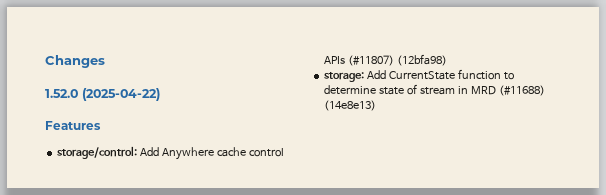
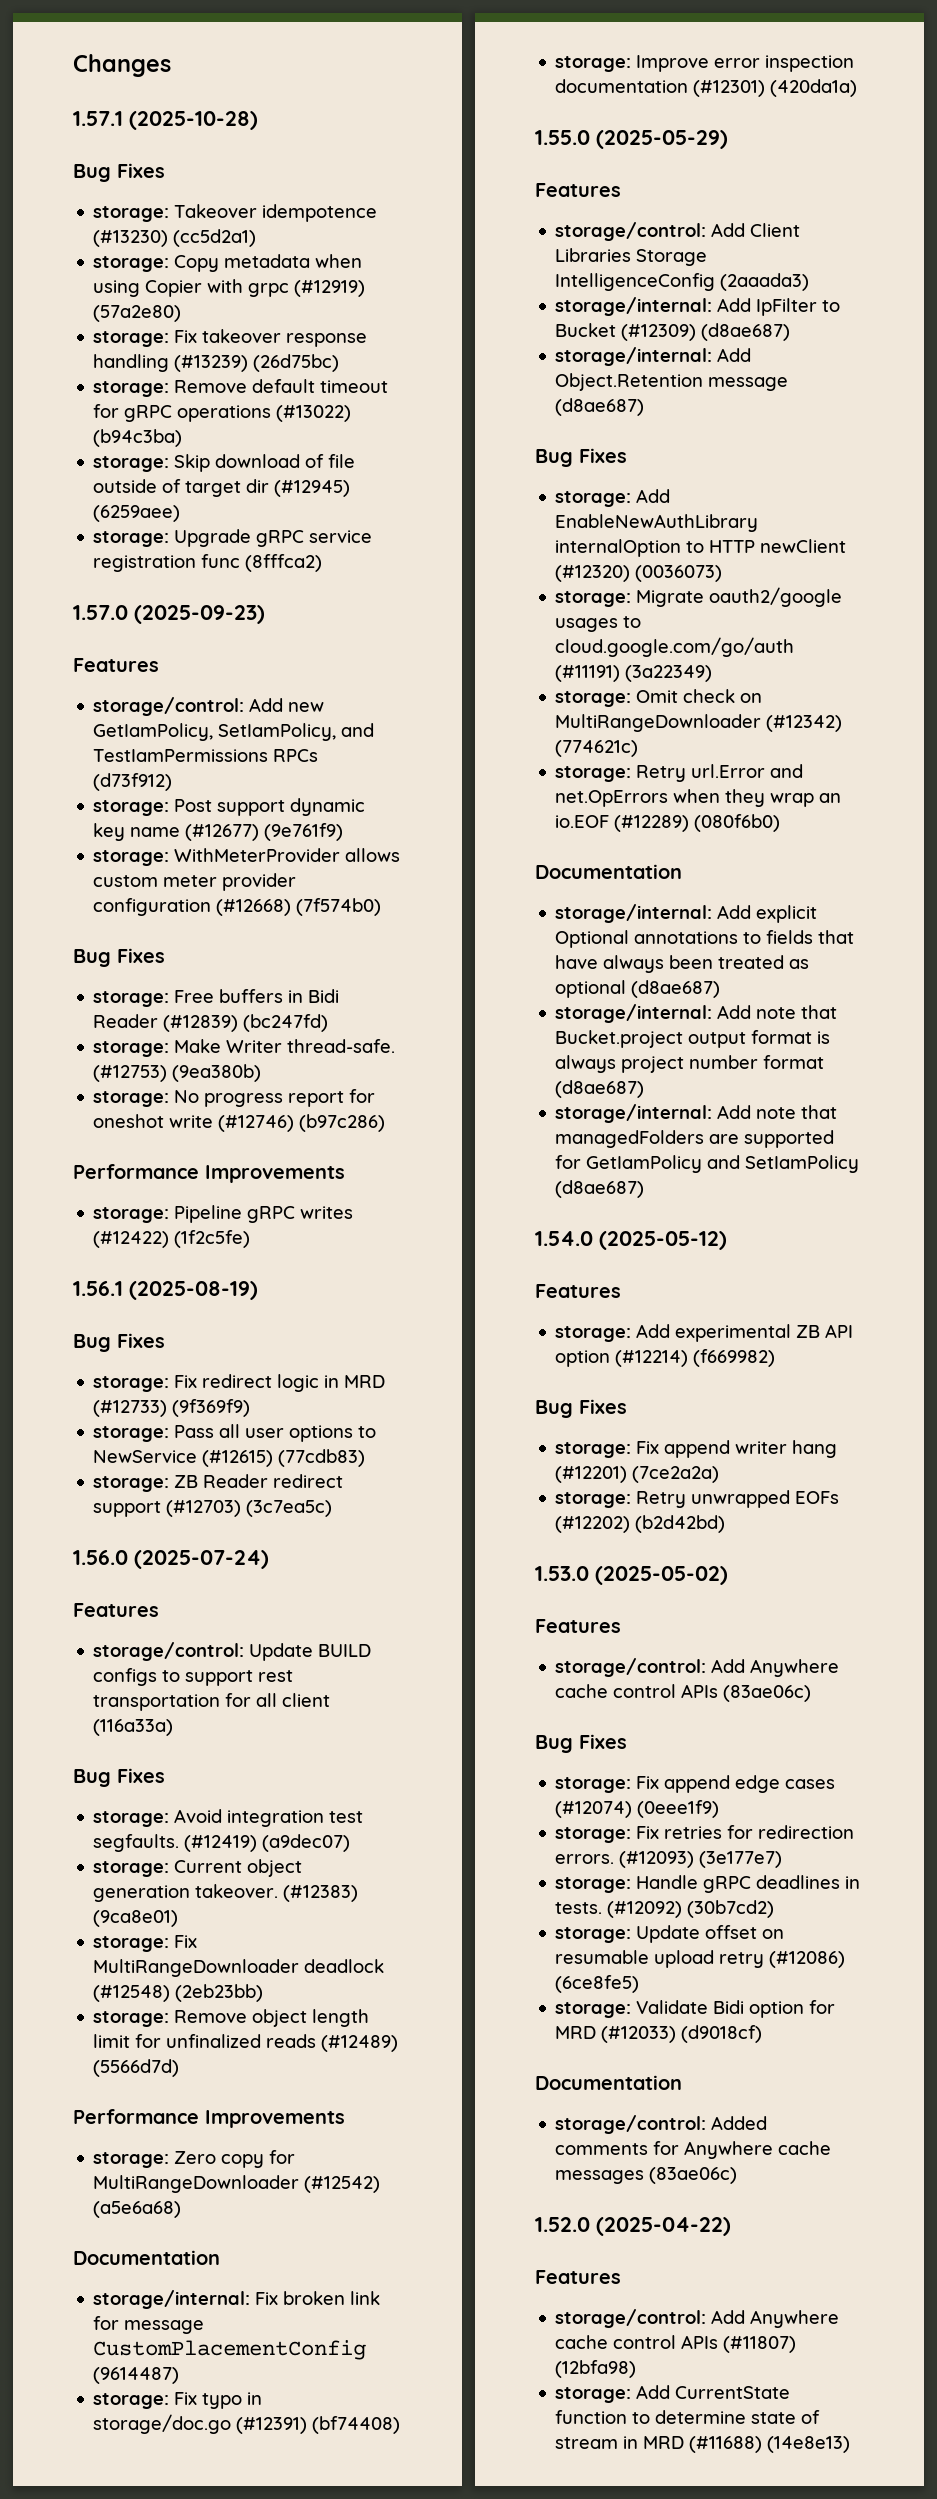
(105, 61) none -> [73,111,258,130] [73,163,165,182] [93,204,378,222] [93,229,257,247] [93,254,363,272] [93,279,366,297] [93,305,182,322] [93,329,368,347] [93,354,340,372] [93,379,389,397] [93,404,352,422] [93,429,183,447] [93,454,356,472] [93,479,351,497] [93,505,181,522] [93,529,373,547] [93,554,323,572] [73,605,265,624] [73,658,159,672] [93,697,325,716] [93,723,375,741] [93,749,319,762] [93,773,173,791] [93,798,366,816] [93,823,344,841] [93,848,401,866] [93,873,297,891] [93,898,382,916] [73,948,165,967] [93,989,340,1007] [93,1014,329,1032] [93,1039,396,1057] [93,1064,262,1082] [93,1089,376,1107] [93,1114,386,1132] [73,1164,345,1183] [93,1205,354,1223] [93,1230,251,1248] [73,1281,258,1300] [73,1333,165,1352] [93,1374,386,1392] [93,1399,251,1417] [93,1424,377,1442] [93,1449,366,1467] [93,1474,344,1492] [93,1500,333,1517] [73,1550,269,1569] [73,1603,159,1617] [93,1642,372,1661] [93,1668,294,1686] [93,1693,331,1711] [93,1719,174,1736] [73,1768,165,1787] [93,1809,364,1827] [93,1834,351,1852] [93,1859,303,1877] [93,1884,359,1902] [93,1910,179,1927] [93,1935,198,1952] [93,1959,385,1977] [93,1984,264,2002] [93,2009,370,2027] [93,2034,399,2052] [93,2059,180,2077] [73,2109,345,2128] [93,2150,296,2168] [93,2175,381,2193] [93,2201,182,2218] [73,2250,220,2265] [93,2290,381,2309] [93,2316,205,2334] [93,2340,367,2360] [93,2367,180,2384] [93,2392,263,2409] [93,2414,401,2434] [555,55,855,72] [555,79,858,97] [535,130,728,149] [535,183,621,197] [555,222,801,241] [555,248,708,266] [555,273,810,291] [555,297,841,316] [555,323,791,341] [555,347,752,366] [555,373,789,391] [555,398,645,416] [535,448,627,467] [555,489,671,507] [555,514,759,532] [555,539,847,557] [555,565,723,582] [555,587,843,607] [555,616,642,632] [555,637,795,657] [555,665,713,682] [555,689,763,707] [555,714,843,732] [555,740,639,757] [555,764,804,782] [555,789,842,807] [555,814,781,832] [535,864,682,879] [555,904,818,923] [555,930,855,948] [555,955,810,973] [555,980,721,998] [555,1004,838,1023] [555,1030,831,1048] [555,1055,825,1073] [555,1080,645,1098] [555,1104,838,1123] [555,1130,835,1148] [555,1155,860,1173] [555,1180,645,1198] [535,1231,727,1250] [535,1284,621,1298] [555,1324,854,1342] [555,1349,776,1367] [535,1399,627,1418] [555,1440,838,1458] [555,1466,720,1483] [555,1490,840,1508] [555,1515,726,1533] [535,1566,728,1585] [535,1619,621,1633] [555,1658,840,1677] [555,1684,812,1702] [535,1734,627,1753] [555,1775,836,1793] [555,1800,720,1818] [555,1825,855,1843] [555,1851,783,1868] [555,1875,861,1893] [555,1900,775,1918] [555,1925,785,1943] [555,1950,846,1968] [555,1975,640,1993] [555,2000,836,2018] [555,2025,763,2043] [535,2075,682,2090] [555,2115,768,2134] [555,2141,832,2159] [555,2167,738,2184] // 1.57.1 (2025-10-28) // Bug Fixes // storage: Takeover idempotence (#13230) (cc5d2a1) // storage: Copy metadata when using Copier with grpc (#12919) (57a2e80) // storage: Fix takeover response handling (#13239) (26d75bc) // storage: Remove default timeout for gRPC operations (#13022) (b94c3ba) // storage: Skip download of file outside of target dir (#12945) (6259aee) // storage: Upgrade gRPC service registration func (8fffca2) // 1.57.0 (2025-09-23) // Features // storage/control: Add new GetIamPolicy, SetIamPolicy, and TestIamPermissions RPCs (d73f912) // storage: Post support dynamic key name (#12677) (9e761f9) // storage: WithMeterProvider allows custom meter provider configuration (#12668) (7f574b0) // Bug Fixes // storage: Free buffers in Bidi Reader (#12839) (bc247fd) // storage: Make Writer thread-safe. (#12753) (9ea380b) // storage: No progress report for oneshot write (#12746) (b97c286) // Performance Improvements // storage: Pipeline gRPC writes (#12422) (1f2c5fe) // 1.56.1 (2025-08-19) // Bug Fixes // storage: Fix redirect logic in MRD (#12733) (9f369f9) // storage: Pass all user options to NewService (#12615) (77cdb83) // storage: ZB Reader redirect support (#12703) (3c7ea5c) // 1.56.0 (2025-07-24) // Features // storage/control: Update BUILD configs to support rest transportation for all client (116a33a) // Bug Fixes // storage: Avoid integration test segfaults. (#12419) (a9dec07) // storage: Current object generation takeover. (#12383) (9ca8e01) // storage: Fix MultiRangeDownloader deadlock (#12548) (2eb23bb) // storage: Remove object length limit for unfinalized reads (#12489) (5566d7d) // Performance Improvements // storage: Zero copy for MultiRangeDownloader (#12542) (a5e6a68) // Documentation // storage/internal: Fix broken link for message CustomPlacementConfig (9614487) // storage: Fix typo in storage/doc.go (#12391) (bf74408) // storage: Improve error inspection documentation (#12301) (420da1a) // 1.55.0 (2025-05-29) // Features // storage/control: Add Client Libraries Storage IntelligenceConfig (2aaada3) // storage/internal: Add IpFilter to Bucket (#12309) (d8ae687) // storage/internal: Add Object.Retention message (d8ae687) // Bug Fixes // storage: Add EnableNewAuthLibrary internalOption to HTTP newClient (#12320) (0036073) // storage: Migrate oauth2/google usages to cloud.google.com/go/auth (#11191) (3a22349) // storage: Omit check on MultiRangeDownloader (#12342) (774621c) // storage: Retry url.Error and net.OpErrors when they wrap an io.EOF (#12289) (080f6b0) // Documentation // storage/internal: Add explicit Optional annotations to fields that have always been treated as optional (d8ae687) // storage/internal: Add note that Bucket.project output format is always project number format (d8ae687) // storage/internal: Add note that managedFolders are supported for GetIamPolicy and SetIamPolicy (d8ae687) // 1.54.0 (2025-05-12) // Features // storage: Add experimental ZB API option (#12214) (f669982) // Bug Fixes // storage: Fix append writer hang (#12201) (7ce2a2a) // storage: Retry unwrapped EOFs (#12202) (b2d42bd) // 1.53.0 (2025-05-02) // Features // storage/control: Add Anywhere cache control APIs (83ae06c) // Bug Fixes // storage: Fix append edge cases (#12074) (0eee1f9) // storage: Fix retries for redirection errors. (#12093) (3e177e7) // storage: Handle gRPC deadlines in tests. (#12092) (30b7cd2) // storage: Update offset on resumable upload retry (#12086) (6ce8fe5) // storage: Validate Bidi option for MRD (#12033) (d9018cf) // Documentation // storage/control: Added comments for Anywhere cache messages (83ae06c)

